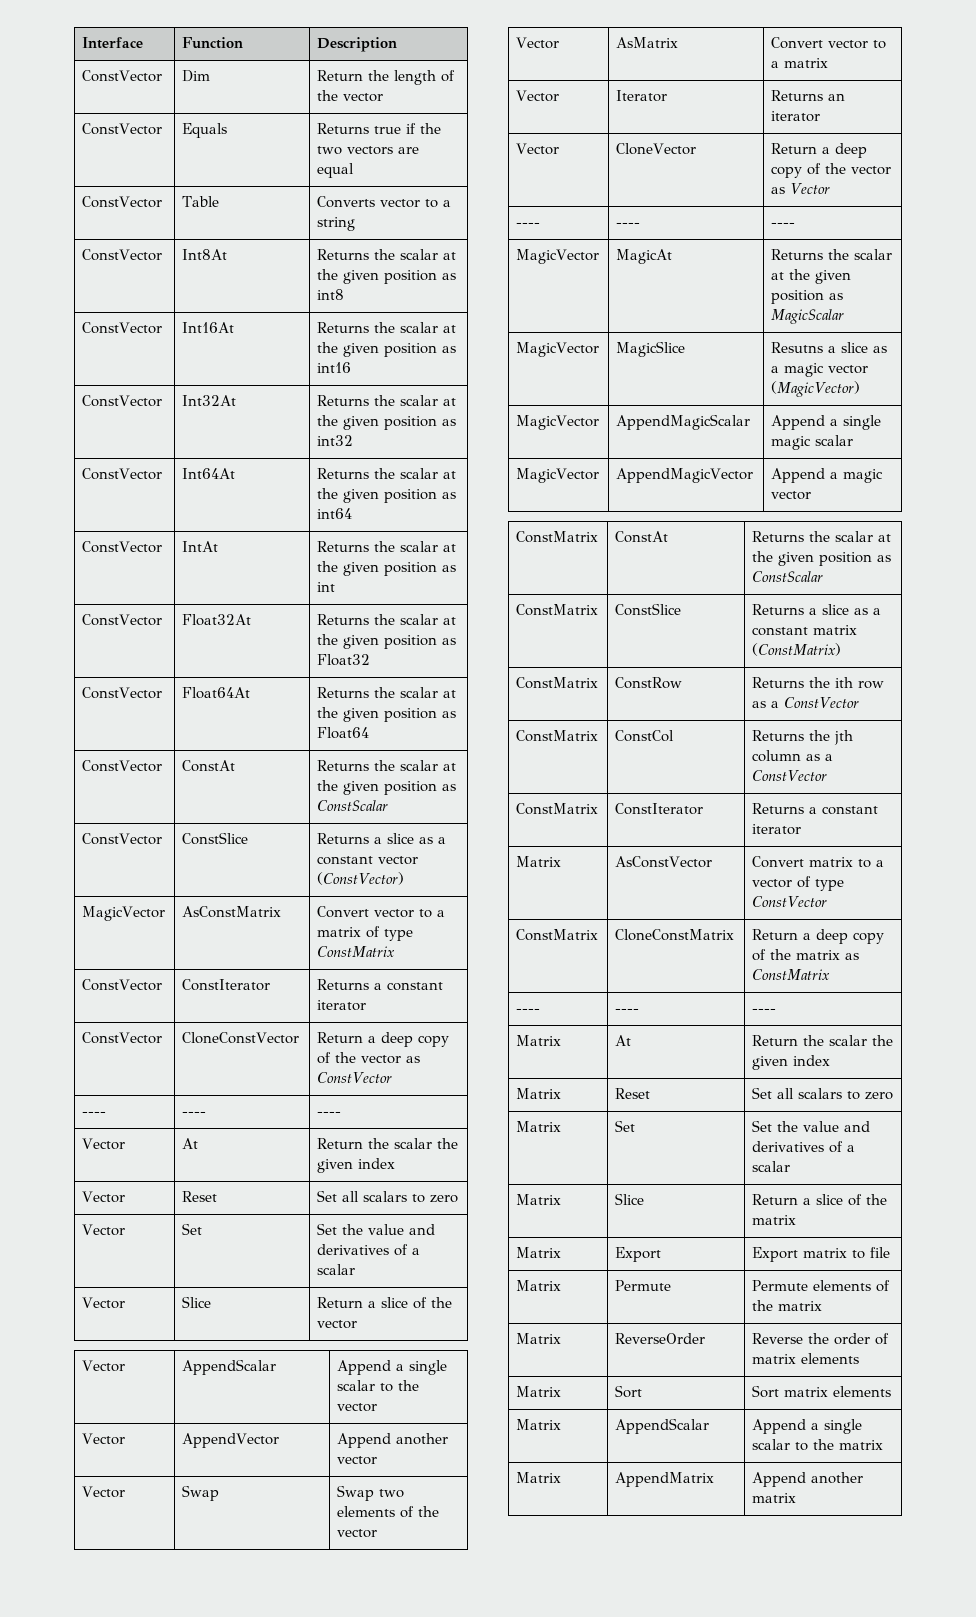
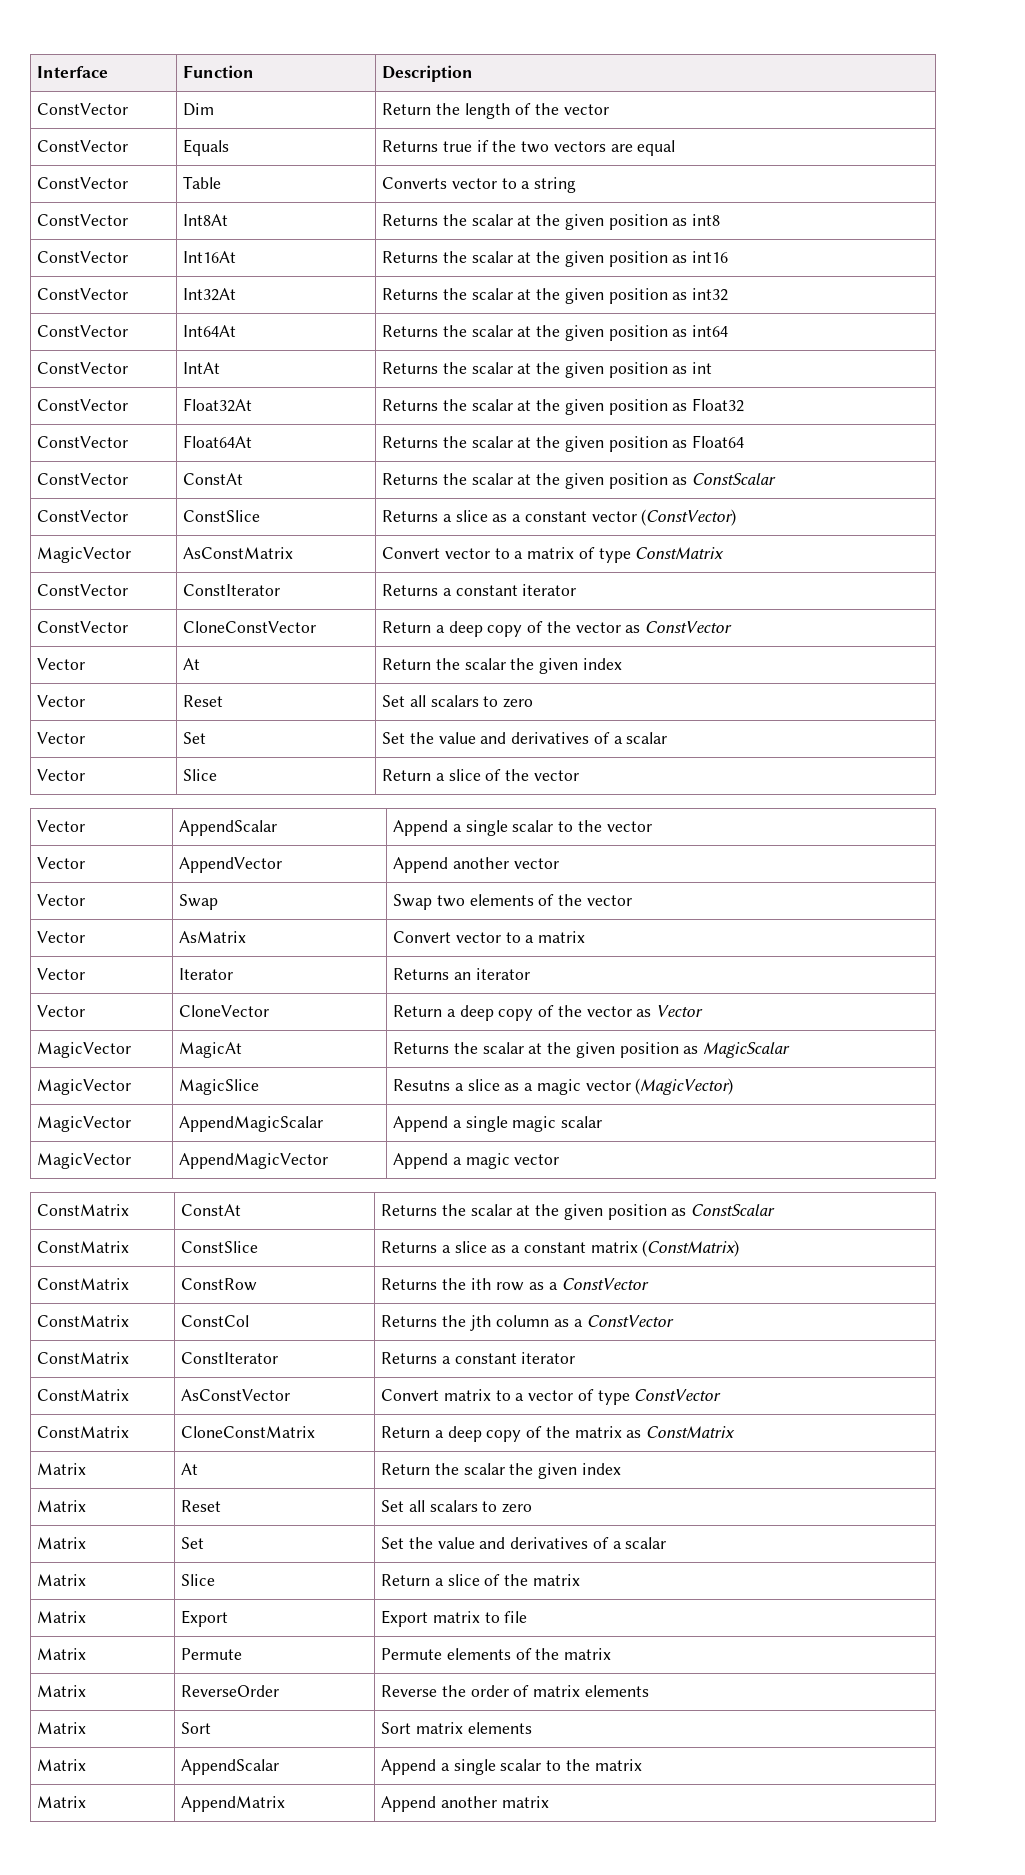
[82,1111,107,1116] [182,1111,207,1116] [317,1111,342,1116] // ---- | ---- | ---- -> (733, 627) none
[516,222,541,227] [616,222,641,227] [771,222,796,227] // ---- | ---- | ---- -> (704, 1011) none
[516,856,562,867] Matrix -> [37,1389,130,1401] ConstMatrix
[516,1008,541,1013] [615,1008,640,1013] [752,1008,777,1013] // ---- | ---- | ---- -> (736, 1432) none

